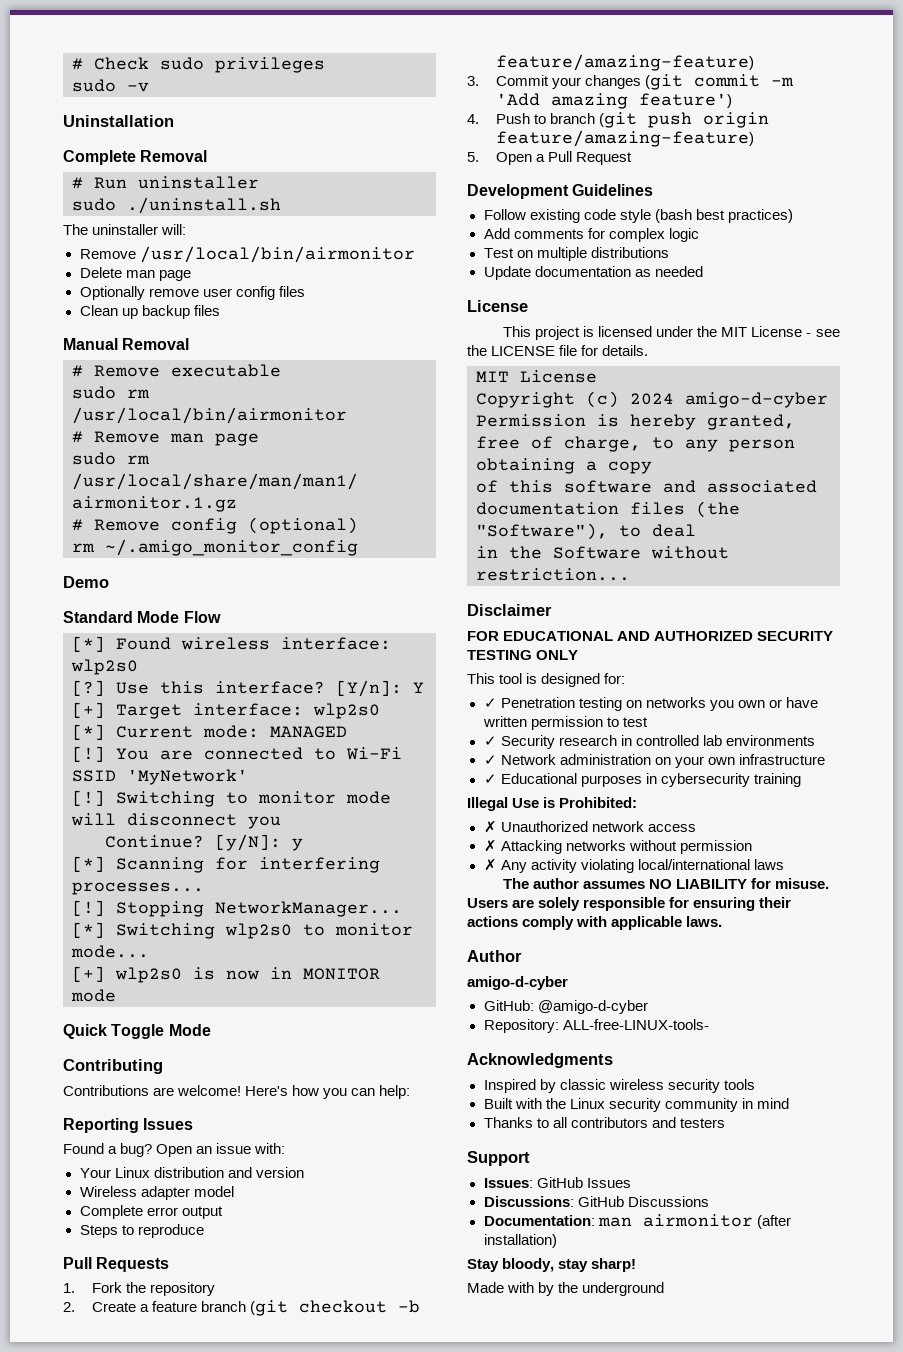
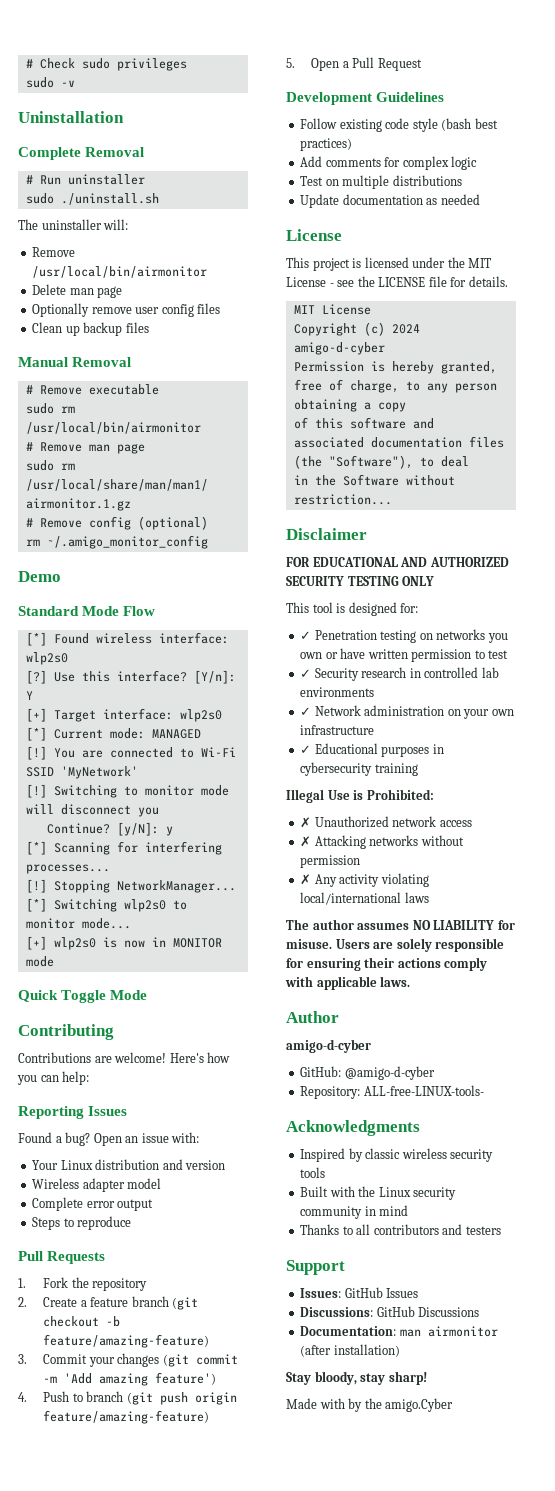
[582,1282,665,1296] underground -> [385,1398,454,1412] amigo.Cyber

